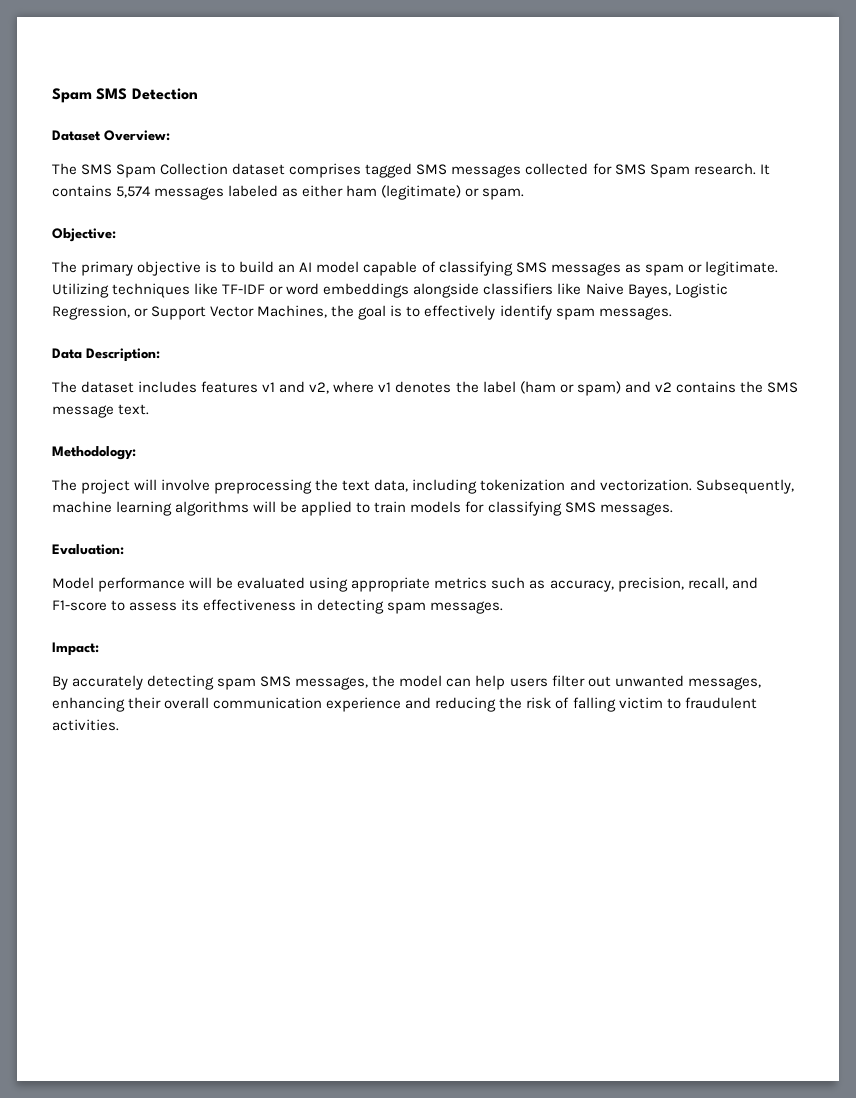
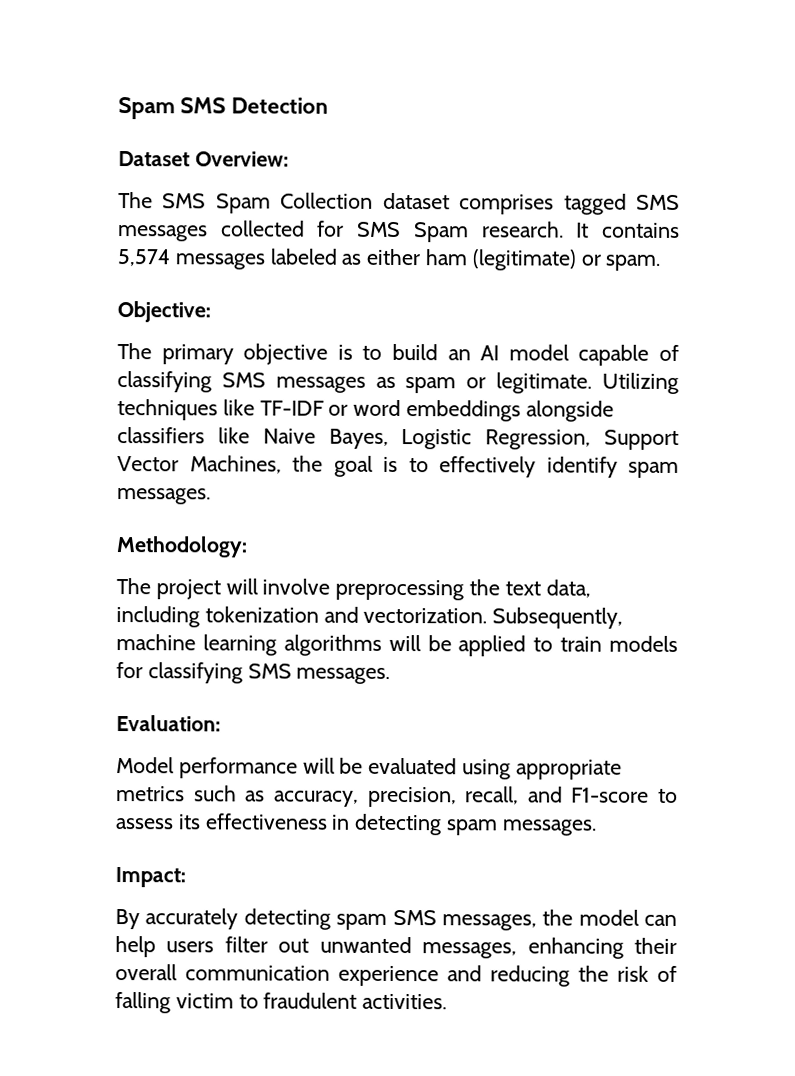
[134,308,149,317] or -> (592, 439) none
[52,348,160,362] [52,381,798,396] [52,404,150,418] // Data Description: // The dataset includes features v1 and v2, where v1 denotes the label (ham or spam) and v2 contains the SMS message text. -> (211, 496) none

